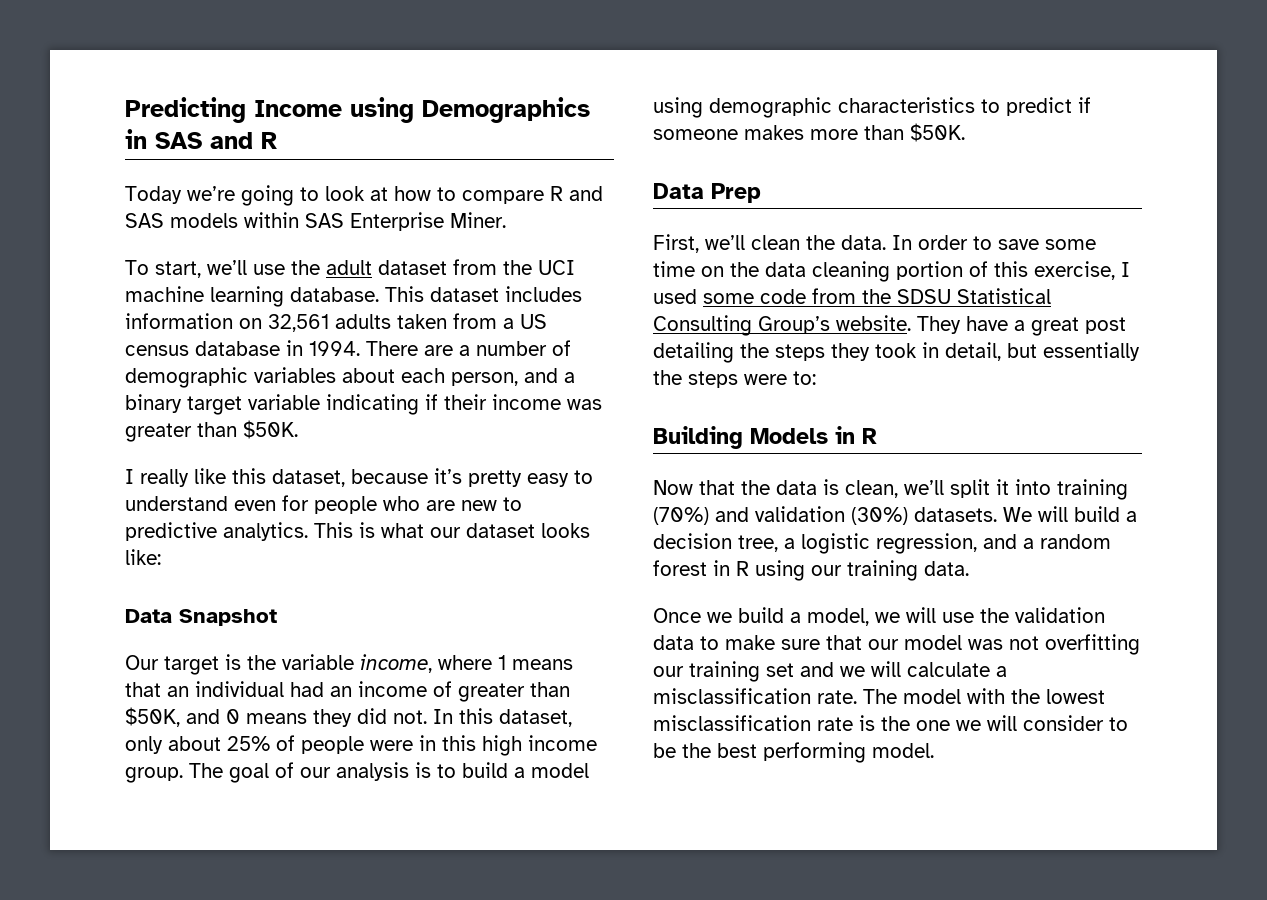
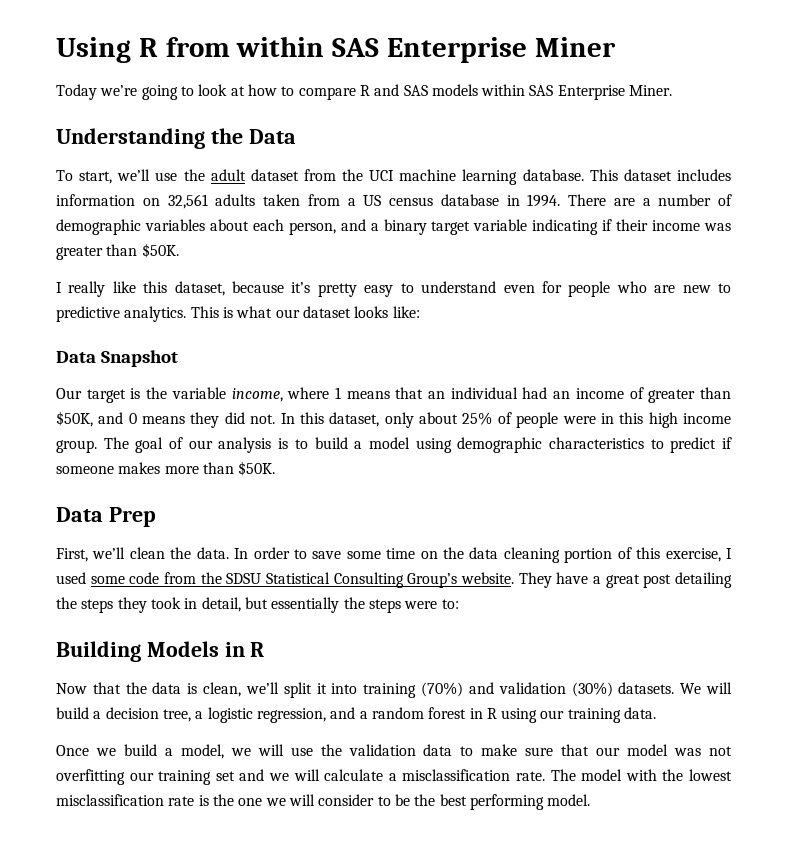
[125,97,590,123] [125,129,277,149] Predicting Income using Demographics in SAS and R -> [56,36,616,63] Using R from within SAS Enterprise Miner
(506, 220) none -> [56,128,296,149] // Understanding the Data

